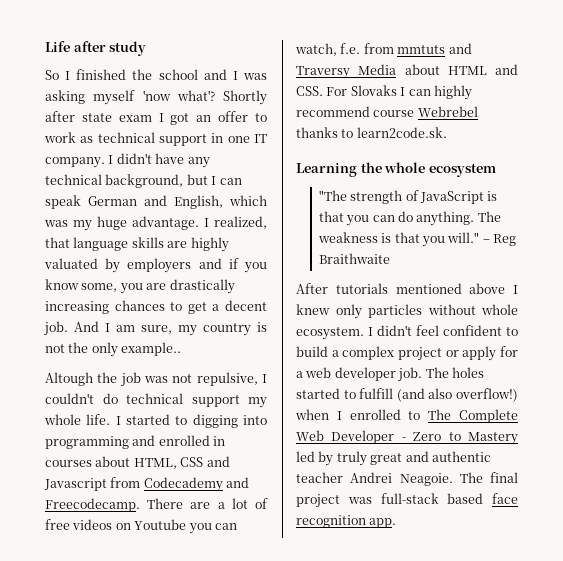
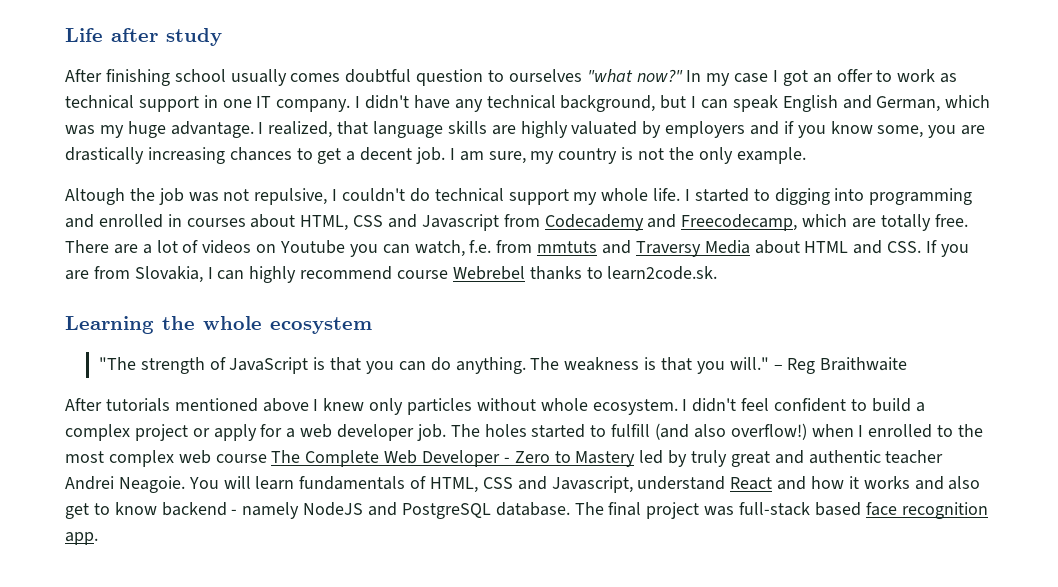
[45,69,267,80] [45,90,267,105] [45,111,152,122] So I finished the school and I was asking myself 'now what'? Shortly after state exam -> [65,69,769,86] After finishing school usually comes doubtful question to ourselves "what now?" In my case
[88,195,223,209] German and English, -> [782,95,941,112] English and German,
[74,321,99,332] And -> (446, 155) none
[121,342,182,356] example.. -> [736,147,806,164] example.
[45,498,140,512] Freecodecamp. -> [681,214,968,231] Freecodecamp, which are totally free.
[45,519,70,530] free -> (199, 246) none
[326,85,397,96] For Slovaks -> [926,240,969,257] [65,266,203,283] If you are from Slovakia,
(421, 415) none -> [958,424,984,437] [65,450,267,467] the most complex web course
(453, 479) none -> [188,476,981,493] [65,502,570,519] You will learn fundamentals of HTML, CSS and Javascript, understand React and how it works and also get to know backend - namely NodeJS and PostgreSQL database.

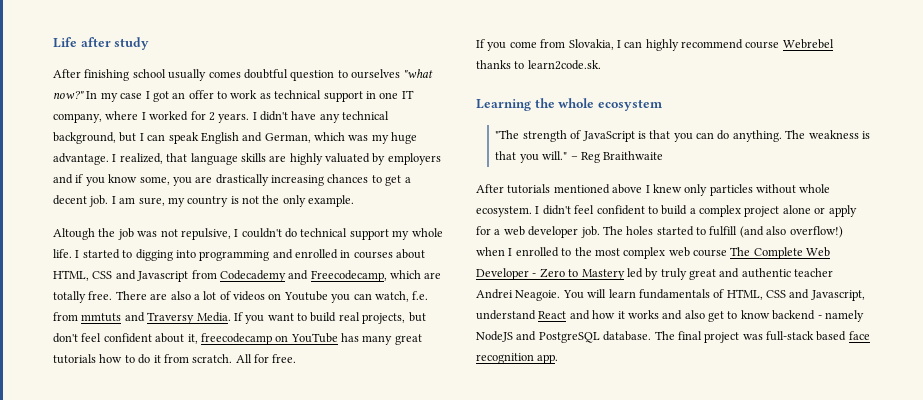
[276,99,351,112] company. -> [53,111,250,123] company, where I worked for 2 years.
(138, 249) none -> [170,291,191,300] also
[704,240,969,257] [65,270,89,280] Media about HTML and CSS. If you are -> [196,312,426,324] [53,333,422,345] [53,354,297,364] [476,39,537,51] Media. If you want to build real projects, but don't feel confident about it, freecodecamp on YouTube has many great tutorials how to do it from scratch. All for free. // If you come
(188, 432) none -> [782,205,811,214] alone

